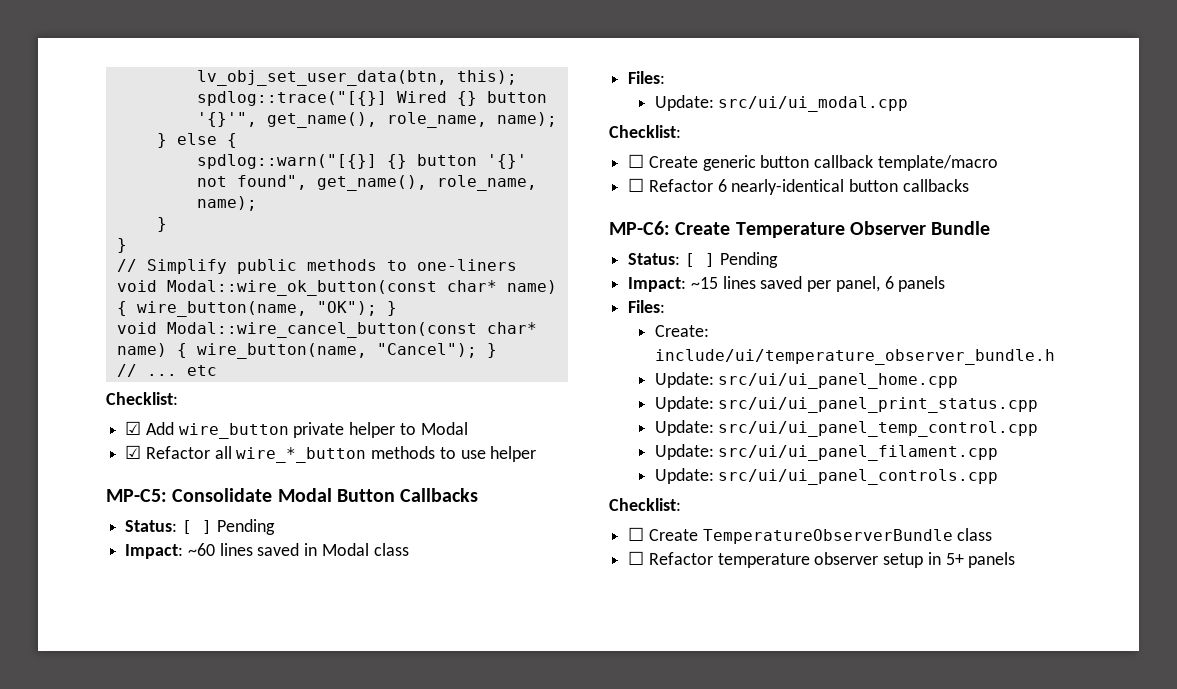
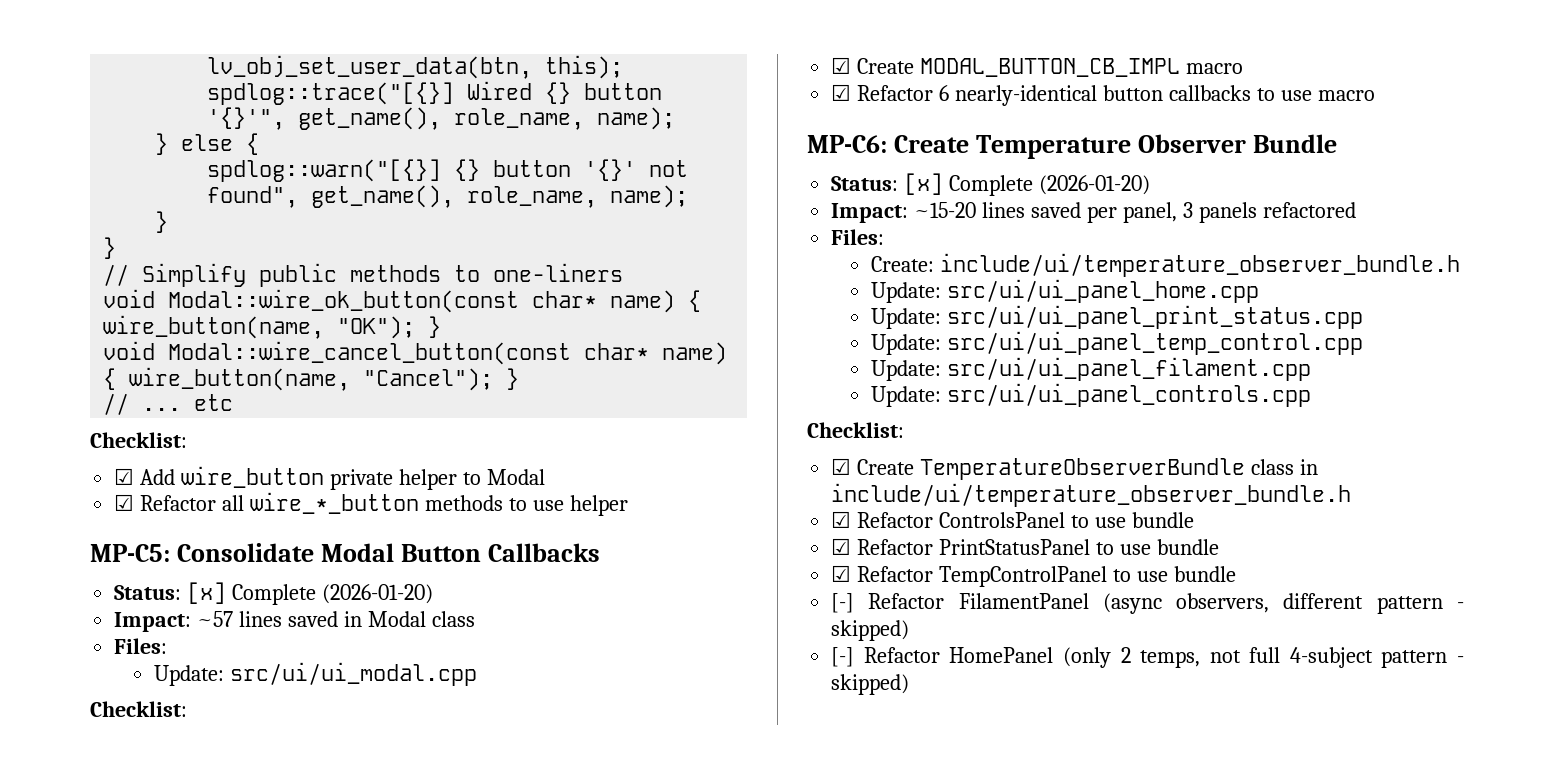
[181,519,275,535] [125,543,215,559] [ ] Pending // Impact: ~60 -> [187,582,434,605] [114,611,234,632] [x] Complete (2026-01-20) // Impact: ~57
[628,154,998,171] [628,178,645,192] ☐ Create generic button callback template/macro // ☐ -> [831,57,1244,77] [831,84,852,101] ☑ Create MODAL_BUTTON_CB_IMPL macro // ☑
(969, 185) none -> [1256,88,1375,101] to use macro
[684,252,778,268] [628,277,718,292] [ ] Pending // Impact: ~15 -> [904,173,1151,196] [831,202,977,223] [x] Complete (2026-01-20) // Impact: ~15-20
[884,276,946,292] 6 panels -> [1182,202,1356,223] 3 panels refactored
[628,527,645,541] ☐ -> [831,458,852,475] ☑
[628,551,1016,568] // ☐ Refactor temperature observer setup in 5+ panels -> [1299,459,1318,475] [831,483,1352,507] [831,511,1194,528] [831,538,1219,555] [831,565,1236,587] [831,593,1464,614] [831,620,910,641] [831,647,1464,668] [831,674,910,695] in include/ui/temperature_observer_bundle.h // ☑ Refactor ControlsPanel to use bundle // ☑ Refactor PrintStatusPanel to use bundle // ☑ Refactor TempControlPanel to use bundle // [-] Refactor FilamentPanel (async observers, different pattern - skipped) // [-] Refactor HomePanel (only 2 temps, not full 4-subject pattern - skipped)

